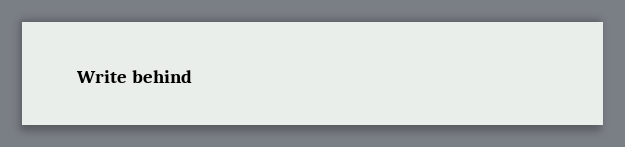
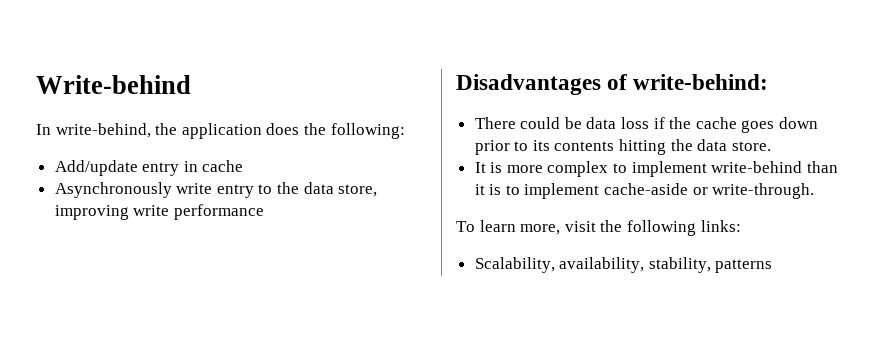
[76,70,192,83] Write behind -> [36,75,191,94] [36,123,405,139] [54,160,244,176] [54,182,378,198] [54,204,264,220] [456,74,769,95] [474,117,819,133] [474,139,771,155] [474,161,838,177] [474,183,815,199] [456,220,741,236] [474,257,773,273] Write-behind // In write-behind, the application does the following: // Add/update entry in cache // Asynchronously write entry to the data store, improving write performance // Disadvantages of write-behind: // There could be data loss if the cache goes down prior to its contents hitting the data store. // It is more complex to implement write-behind than it is to implement cache-aside or write-through. // To learn more, visit the following links: // Scalability, availability, stability, patterns

